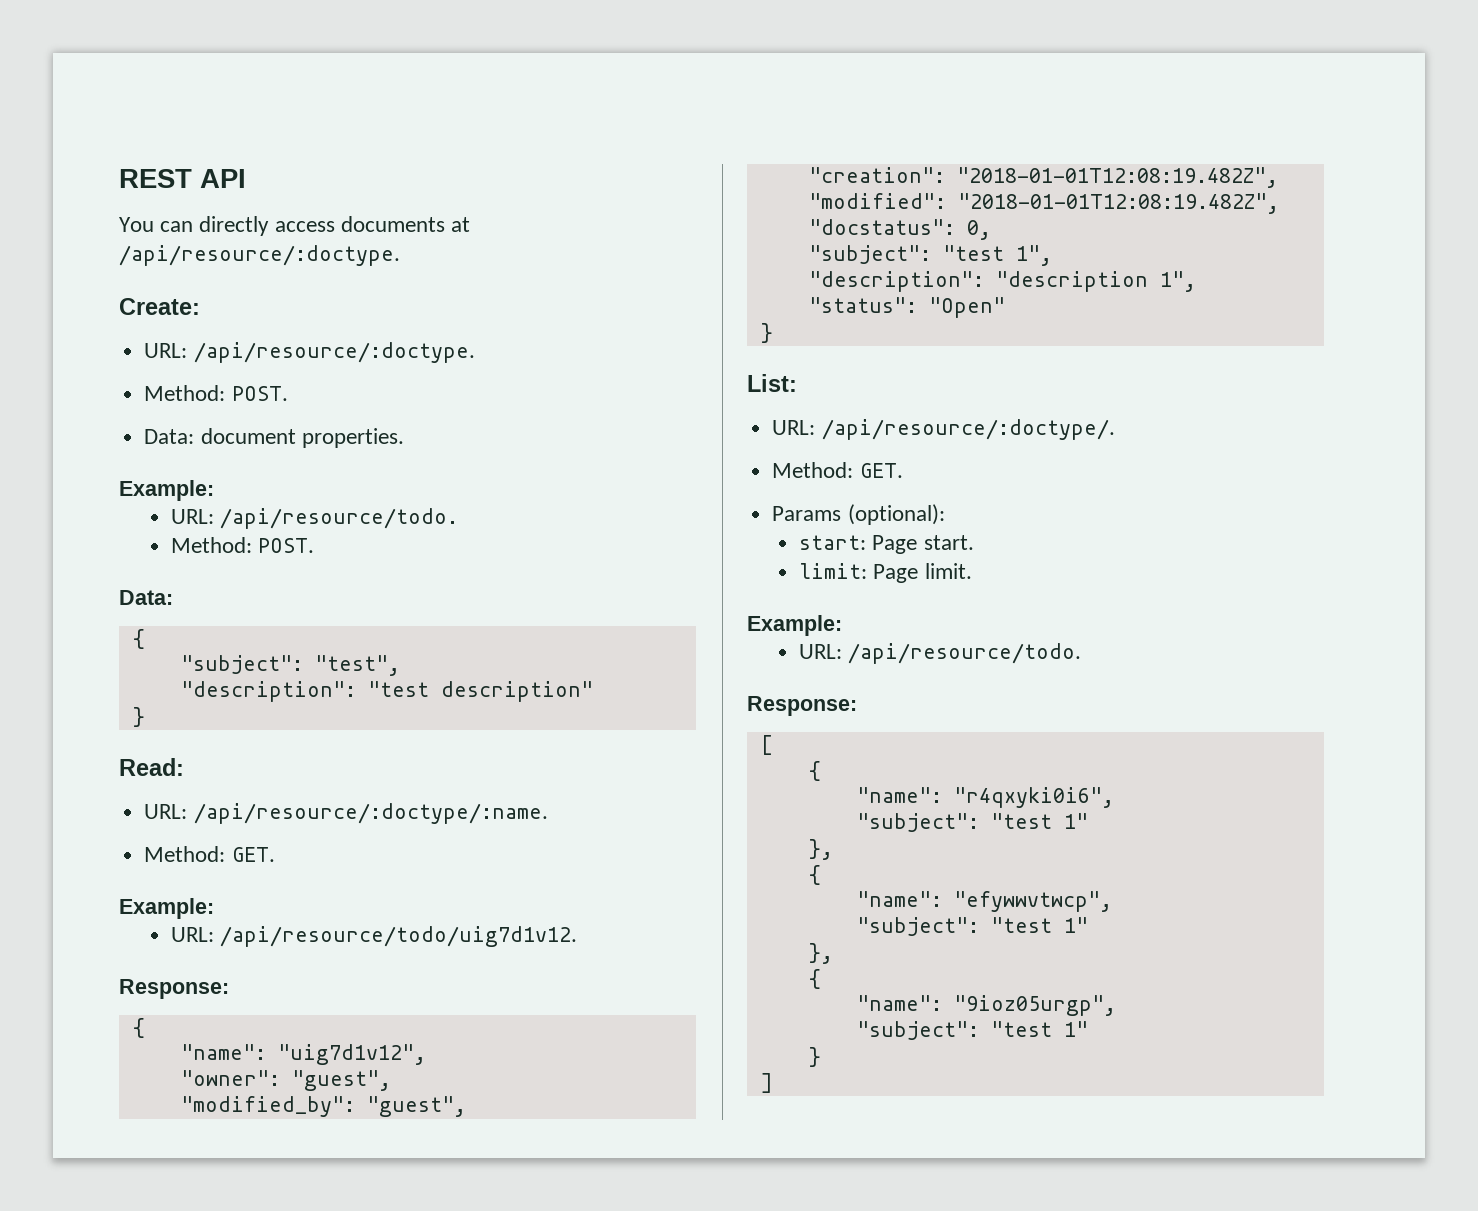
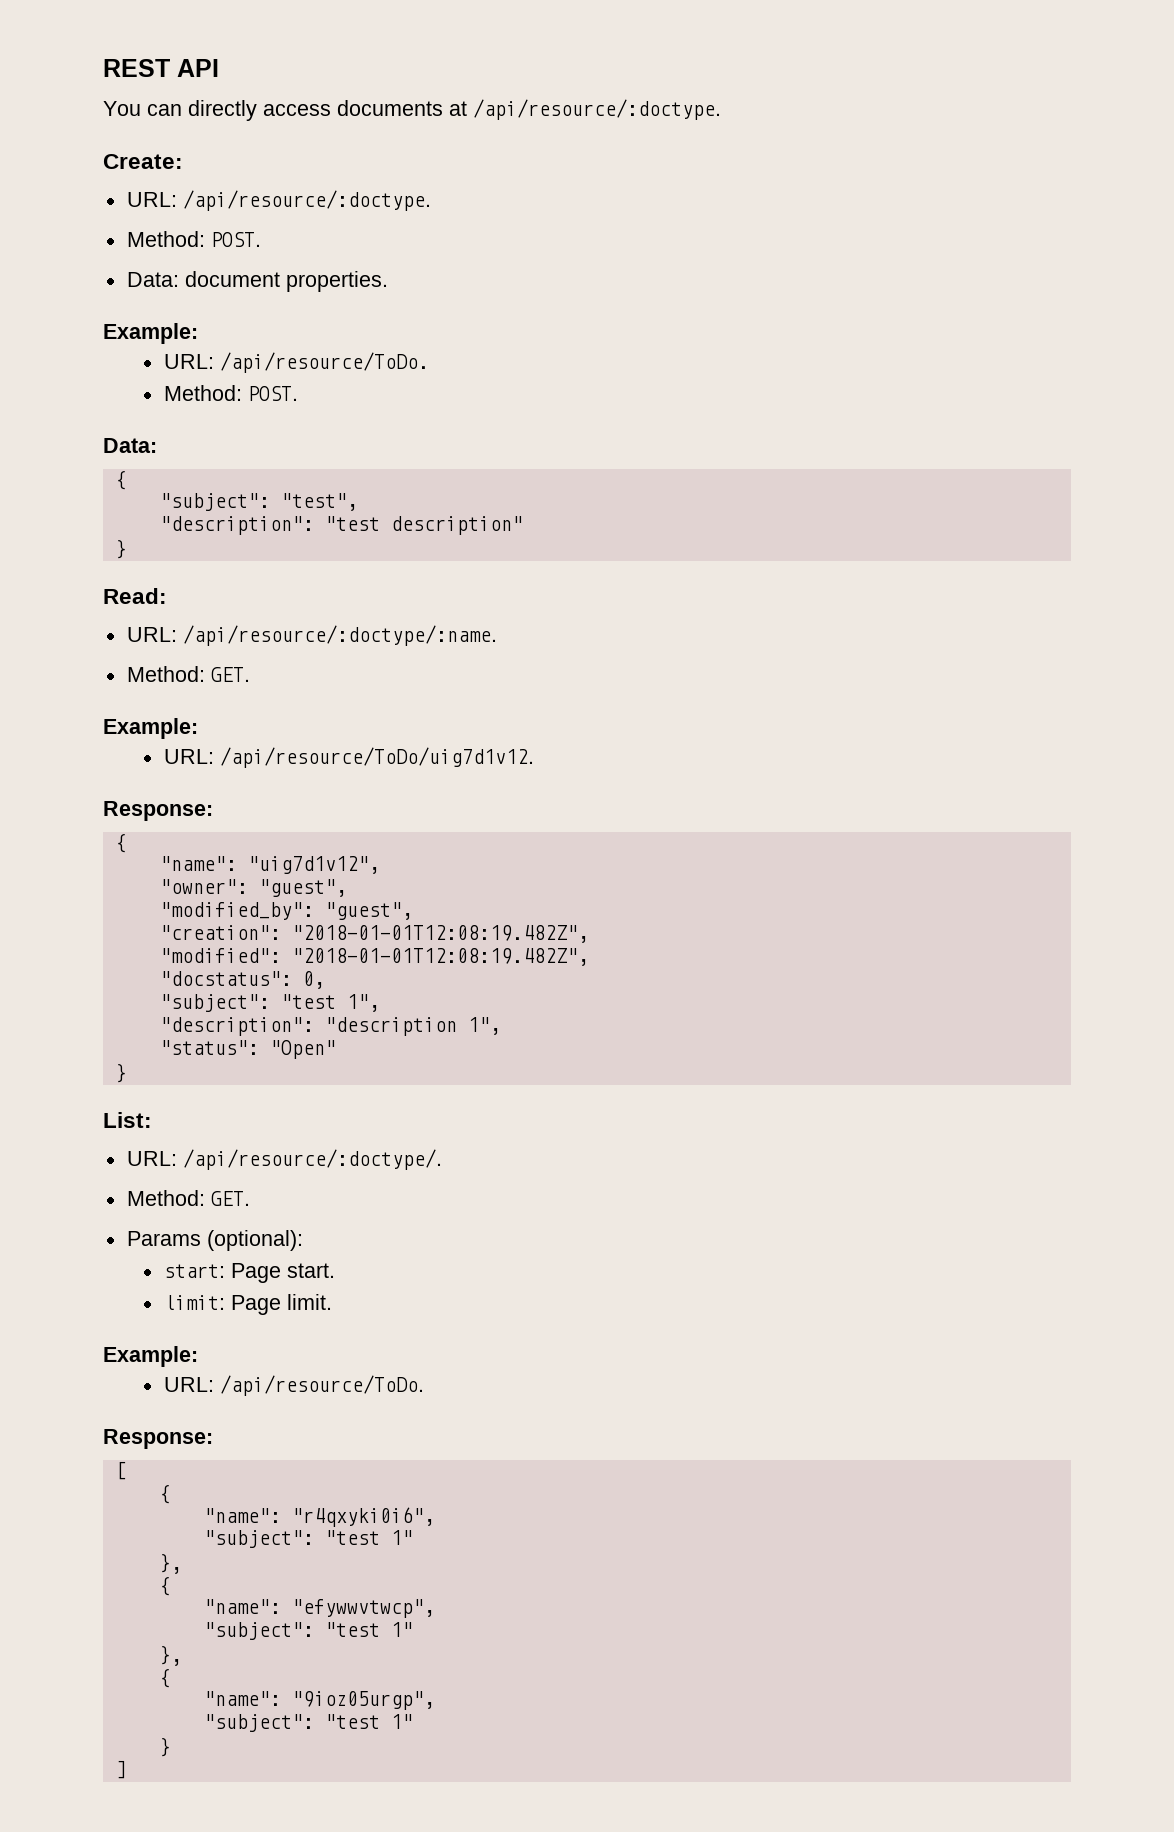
[220,508,459,529] /api/resource/todo. -> [219,352,429,373] /api/resource/ToDo.
[220,926,578,947] /api/resource/todo/uig7d1v12. -> [219,747,534,768] /api/resource/ToDo/uig7d1v12.
[848,643,1082,664] /api/resource/todo. -> [219,1375,424,1396] /api/resource/ToDo.

